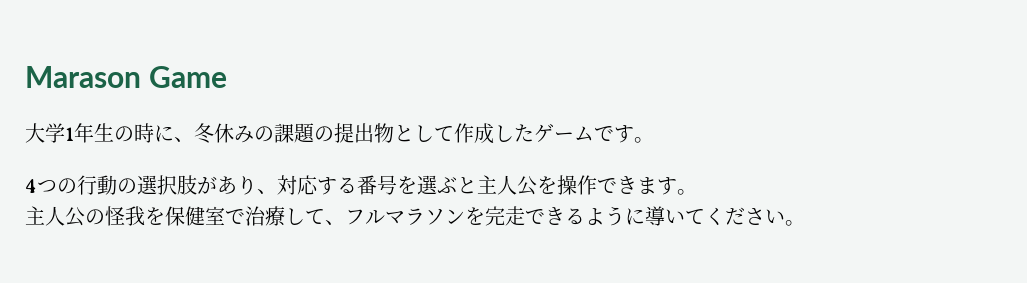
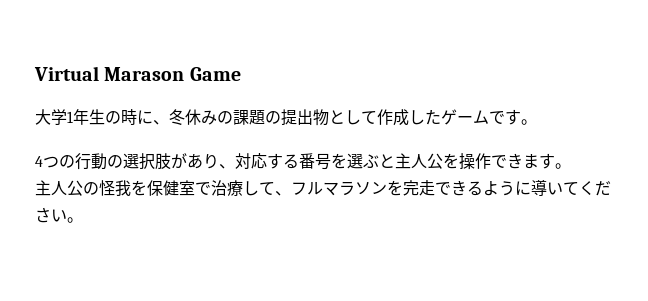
(25, 77) none -> [34,66,99,81] Virtual

